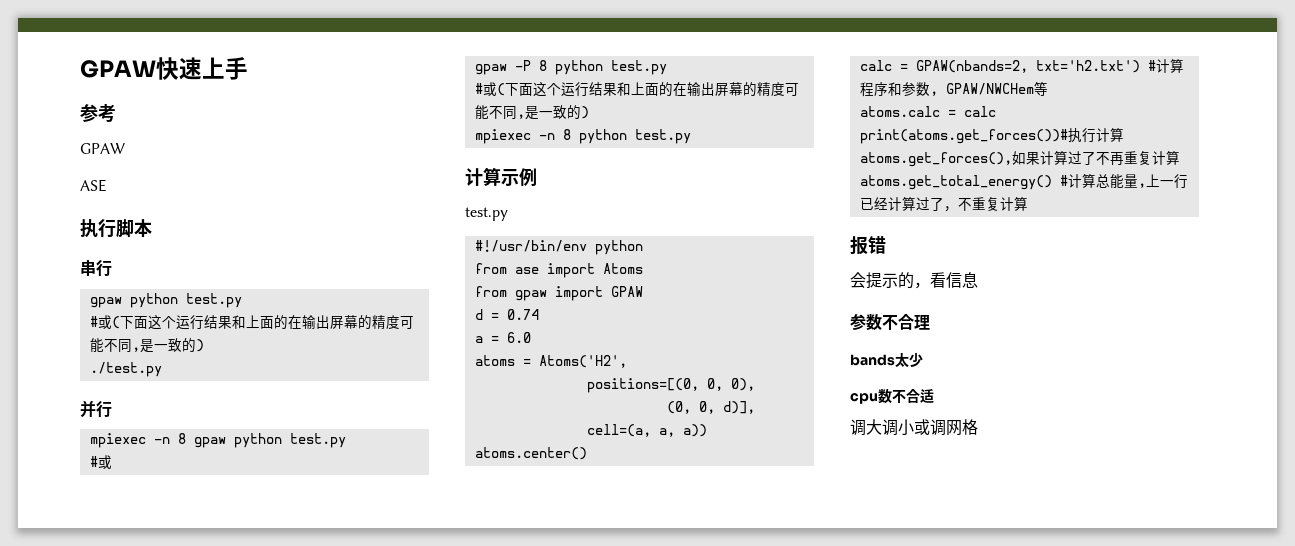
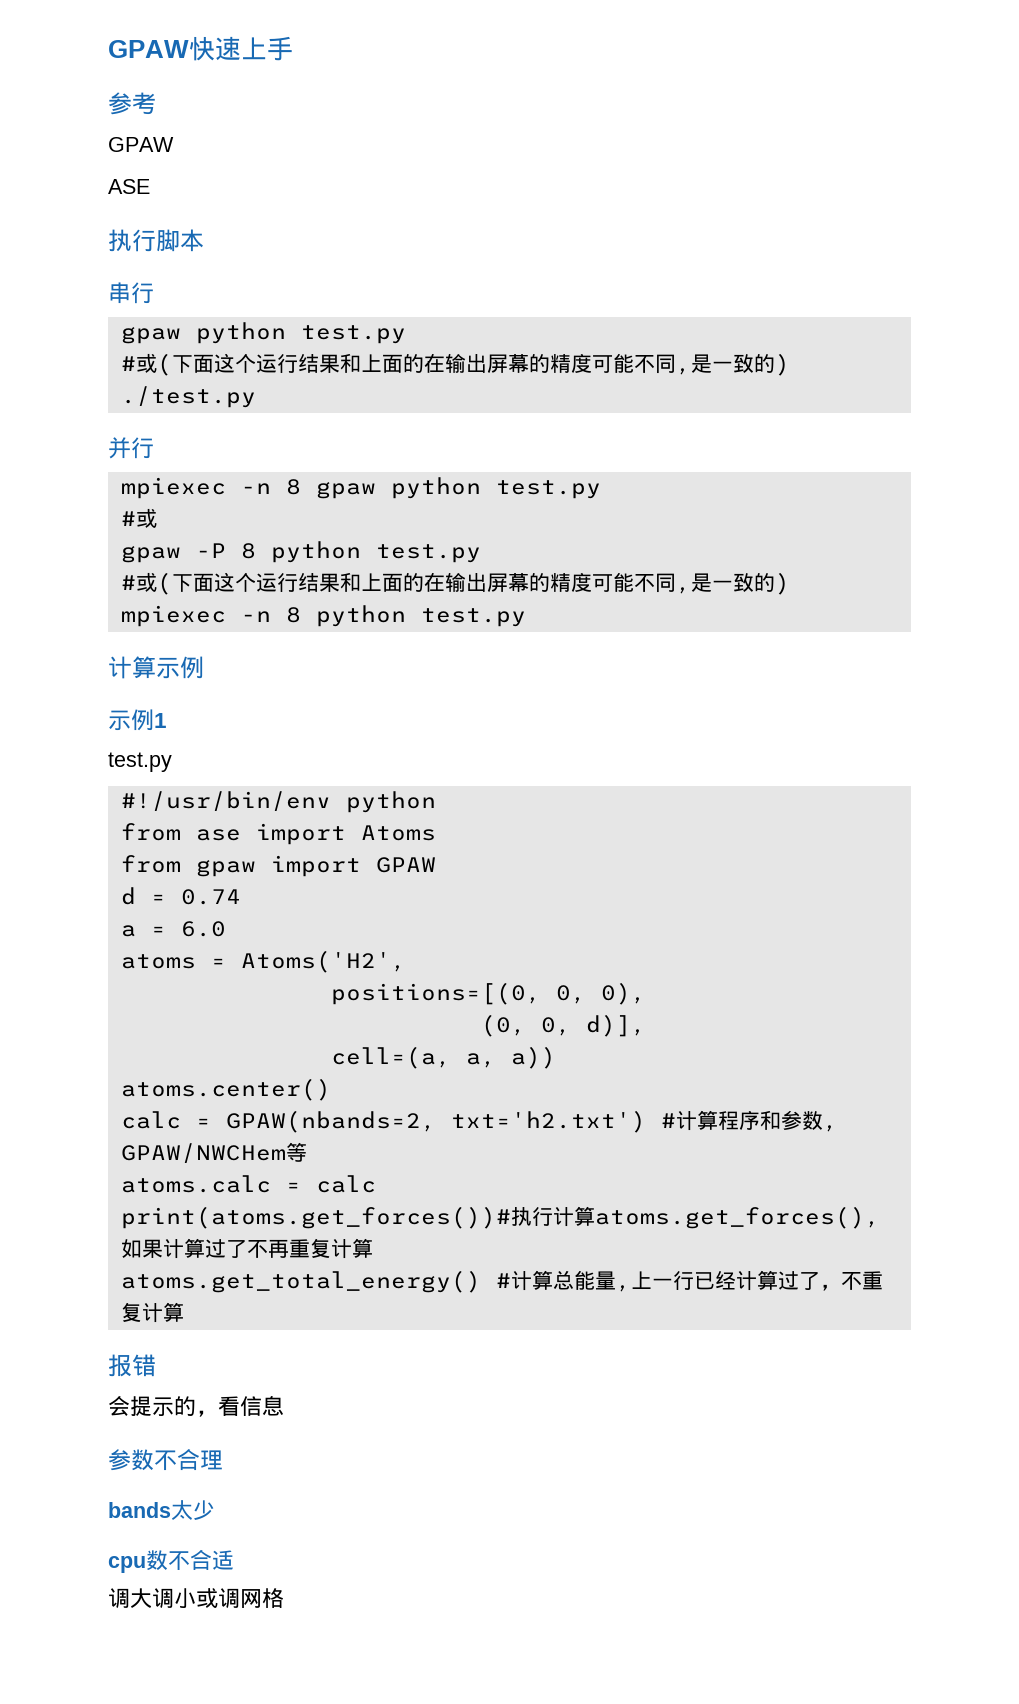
(537, 177) none -> [108,709,167,731] // 示例1

